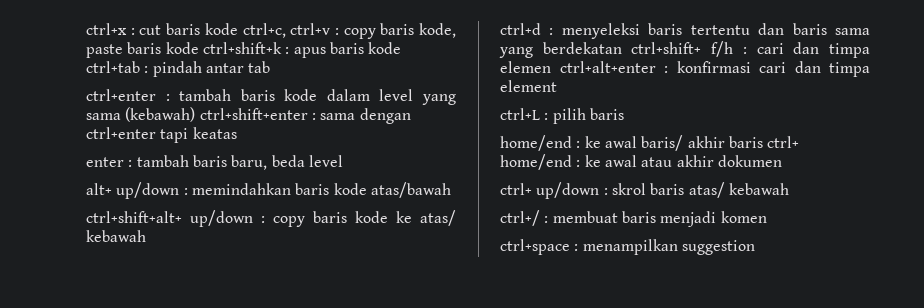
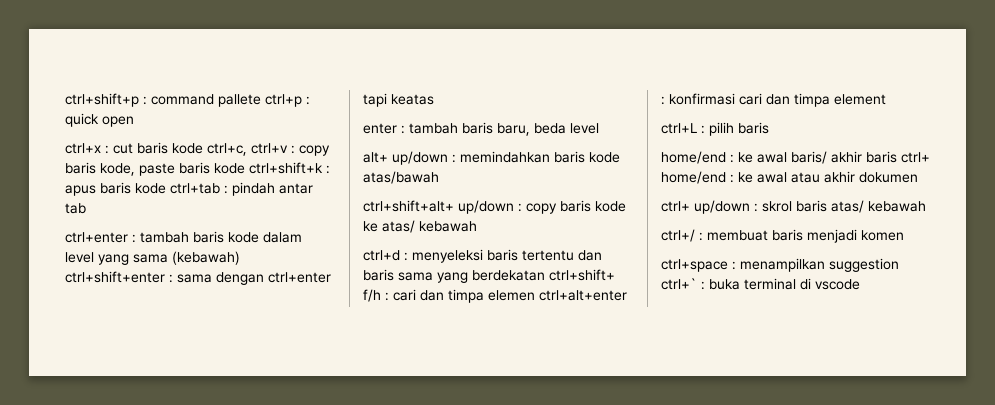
(86, 29) none -> [65,93,310,107] [65,113,134,127] ctrl+shift+p : command pallete ctrl+p : quick open //
(755, 247) none -> [661,278,860,290] ctrl+` : buka terminal di vscode

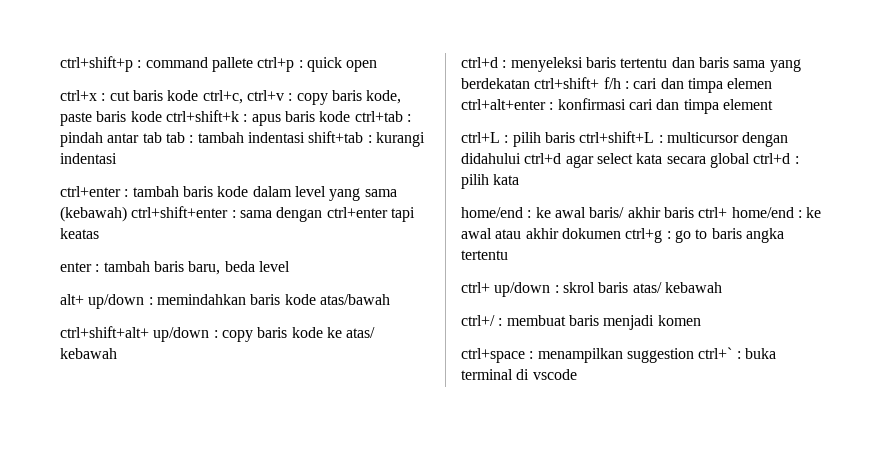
(86, 208) none -> [165,131,425,147] [60,153,117,164] tab : tambah indentasi shift+tab : kurangi indentasi
(769, 128) none -> [579,131,789,147] [461,153,799,168] [461,174,520,189] ctrl+shift+L : multicursor dengan didahului ctrl+d agar select kata secara global ctrl+d : pilih kata
(918, 177) none -> [625,228,784,243] [461,250,508,260] ctrl+g : go to baris angka tertentu

